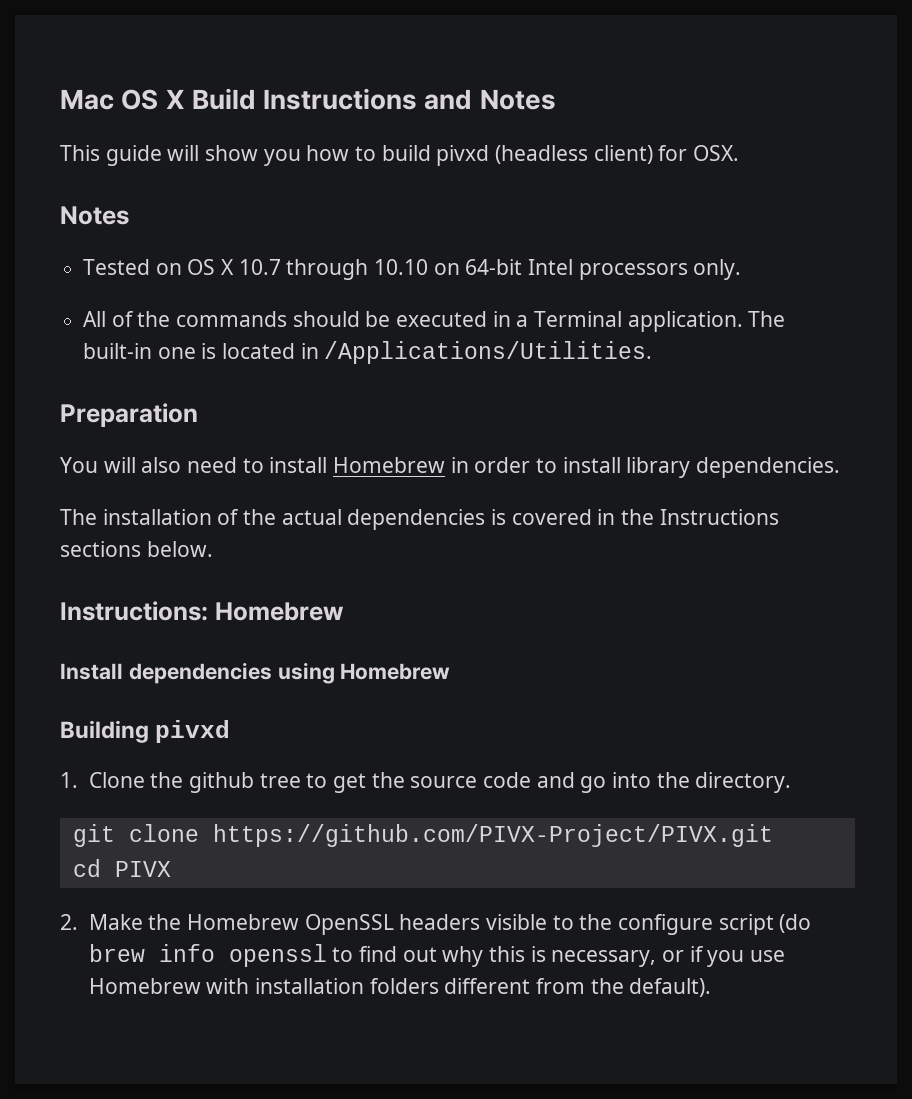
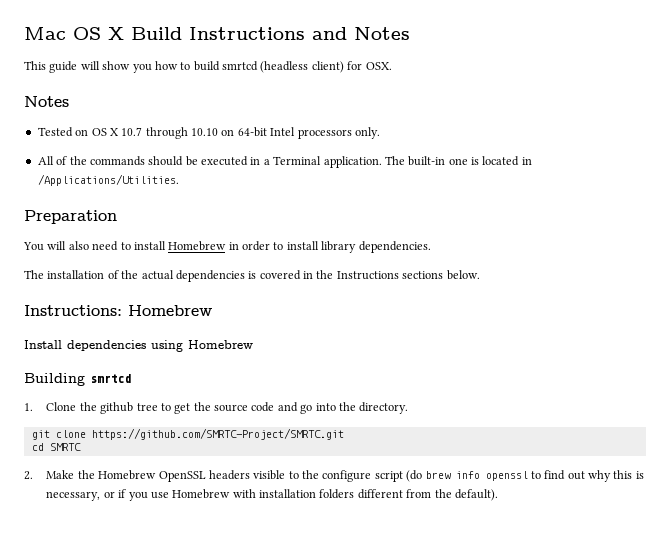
[436,145,490,166] pivxd -> [222,61,258,71] smrtcd
[155,720,231,743] pivxd -> [90,374,132,383] smrtcd
[212,824,773,847] https://github.com/PIVX-Project/PIVX.git -> [91,428,344,440] https://github.com/SMRTC-Project/SMRTC.git
[114,861,171,877] PIVX -> [49,443,81,451] SMRTC

